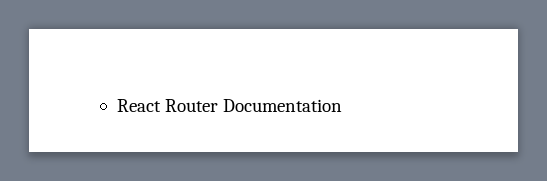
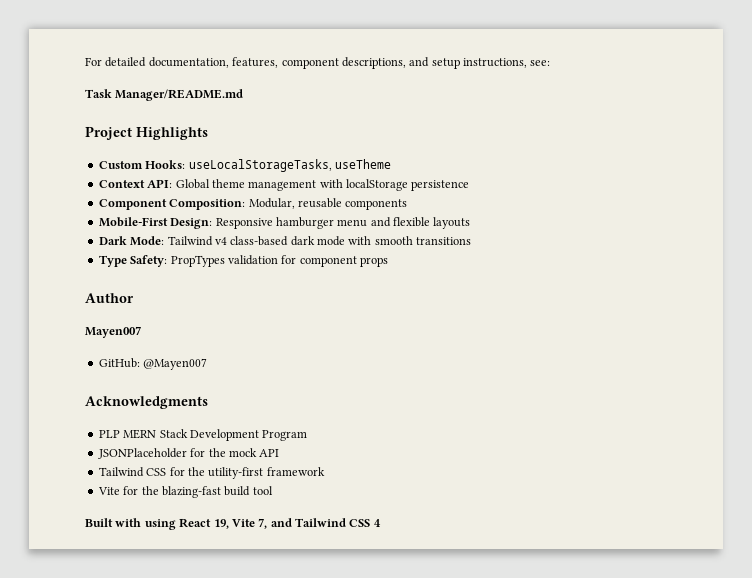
[116,99,343,112] React Router Documentation -> [85,57,551,69] [85,89,244,101] [85,126,208,140] [98,159,391,172] [98,179,470,191] [98,198,408,210] [98,217,471,229] [98,236,472,246] [98,255,388,267] [85,293,134,303] [85,326,141,338] [98,358,208,370] [85,396,208,409] [98,429,308,441] [97,448,280,459] [98,467,325,479] [97,486,273,498] [85,518,381,530] For detailed documentation, features, component descriptions, and setup instructions, see: // Task Manager/README.md // Project Highlights // Custom Hooks: useLocalStorageTasks, useTheme // Context API: Global theme management with localStorage persistence // Component Composition: Modular, reusable components // Mobile-First Design: Responsive hamburger menu and flexible layouts // Dark Mode: Tailwind v4 class-based dark mode with smooth transitions // Type Safety: PropTypes validation for component props // Author // Mayen007 // GitHub: @Mayen007 // Acknowledgments // PLP MERN Stack Development Program // JSONPlaceholder for the mock API // Tailwind CSS for the utility-first framework // Vite for the blazing-fast build tool // Built with using React 19, Vite 7, and Tailwind CSS 4

